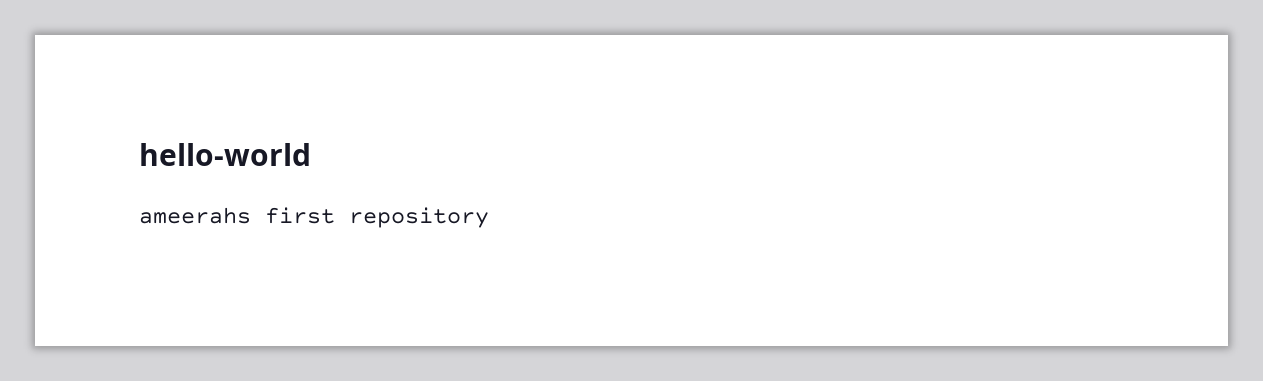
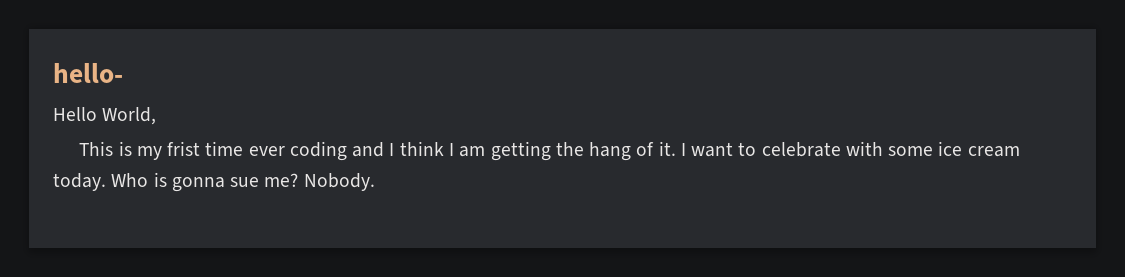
[139,143,311,166] [139,207,489,228] hello-world // ameerahs first repository -> [53,63,123,83] [53,107,157,125] [79,141,1020,161] [53,172,375,192] hello- // Hello World, // This is my frist time ever coding and I think I am getting the hang of it. I want to celebrate with some ice cream today. Who is gonna sue me? Nobody.

